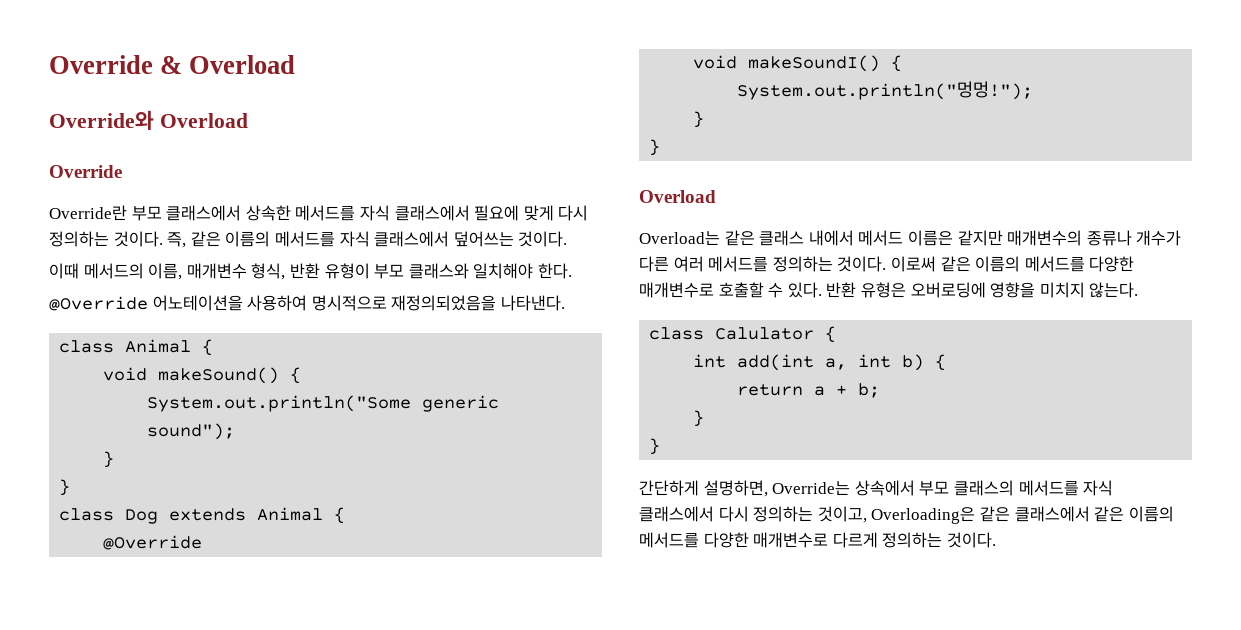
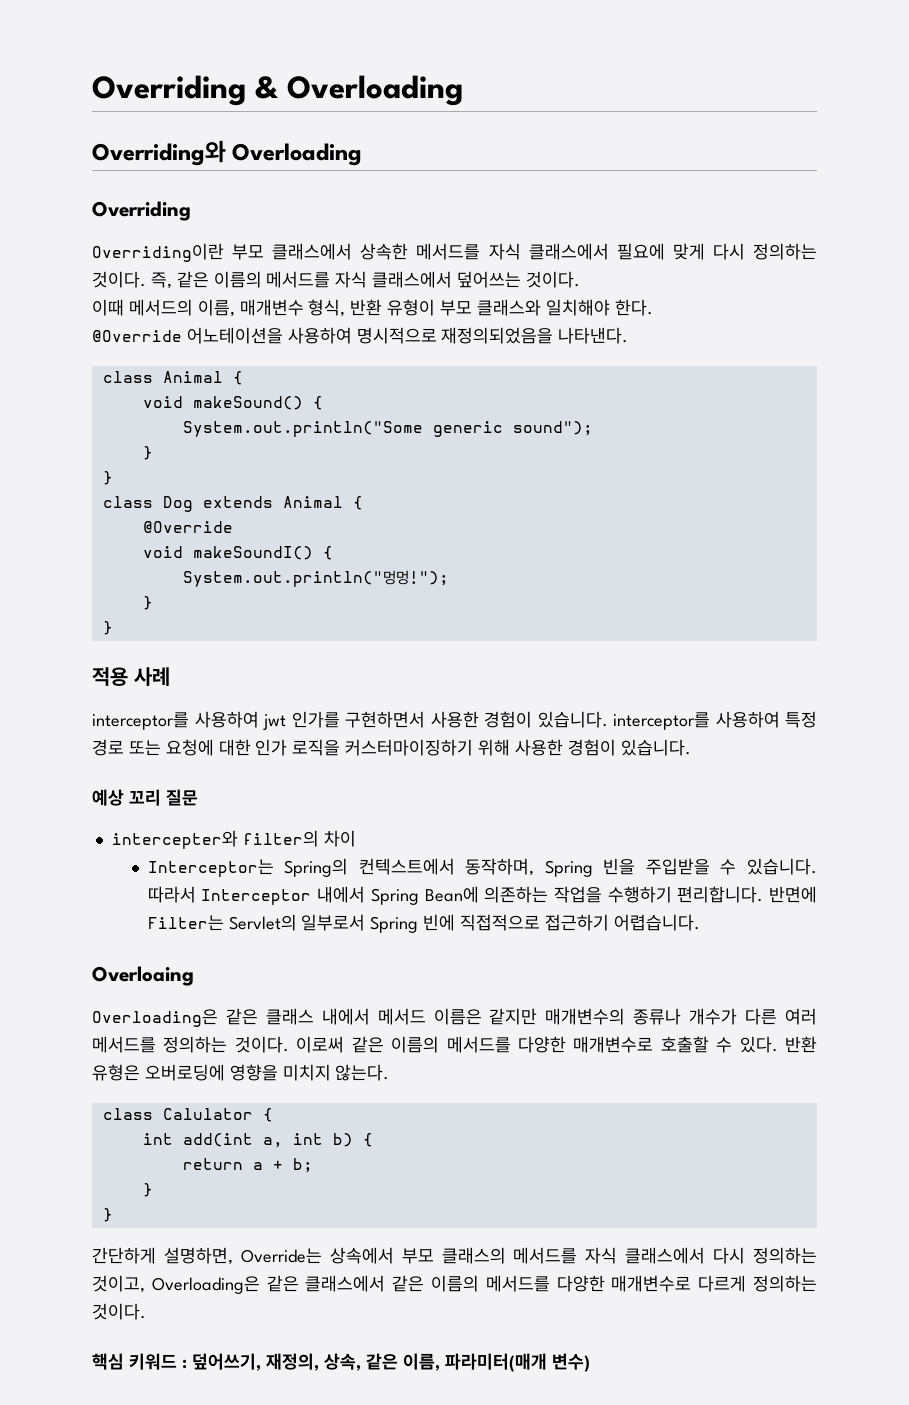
[49,55,296,74] [49,110,248,130] [49,165,122,178] [49,205,127,221] Override & Overload // Override와 Overload // Override // Override란 -> [92,75,463,106] [92,140,363,166] [92,201,191,221] [92,243,224,262] Overriding & Overloading // Overriding와 Overloading // Overriding // Overriding이란
[639,190,716,203] [639,231,720,245] Overload // Overload는 -> [92,667,170,686] [92,711,817,730] [92,739,691,756] [92,789,198,806] [111,830,356,849] [147,858,817,877] [147,886,817,905] [147,914,700,933] [92,966,194,986] [92,1009,218,1027] 적용 사례 // interceptor를 사용하여 jwt 인가를 구현하면서 사용한 경험이 있습니다. interceptor를 사용하여 특정 경로 또는 요청에 대한 인가 로직을 커스터마이징하기 위해 사용한 경험이 있습니다. // 예상 꼬리 질문 // intercepter와 filter의 차이 // Interceptor는 Spring의 컨텍스트에서 동작하며, Spring 빈을 주입받을 수 있습니다. 따라서 Interceptor 내에서 Spring Bean에 의존하는 작업을 수행하기 편리합니다. 반면에 Filter는 Servlet의 일부로서 Spring 빈에 직접적으로 접근하기 어렵습니다. // Overloaing // Overloading은
(996, 540) none -> [92,1353,590,1372] // 핵심 키워드 : 덮어쓰기, 재정의, 상속, 같은 이름, 파라미터(매개 변수)

